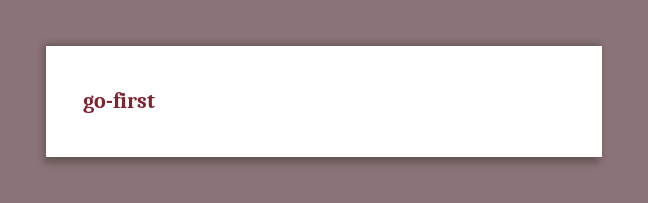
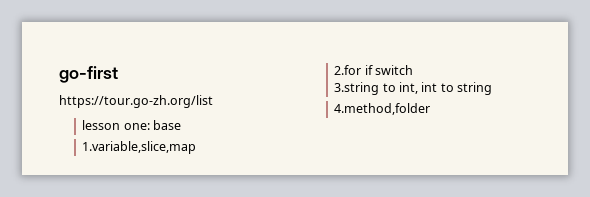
(155, 102) none -> [59,95,213,108] [82,120,182,130] [82,141,197,154] [334,65,414,75] [334,82,493,95] [334,103,431,115] // https://tour.go-zh.org/list // lesson one: base // 1.variable,slice,map // 2.for if switch // 3.string to int, int to string // 4.method,folder

